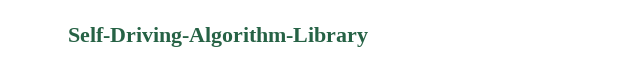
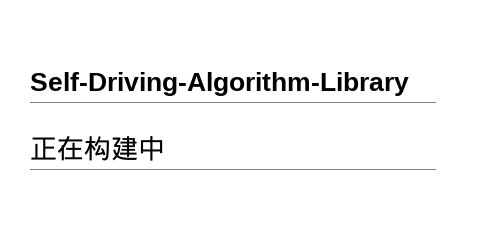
(368, 37) none -> [30,136,165,161] // 正在构建中

